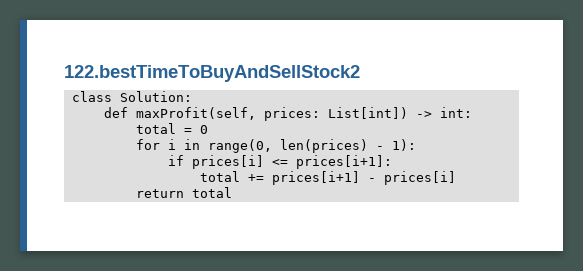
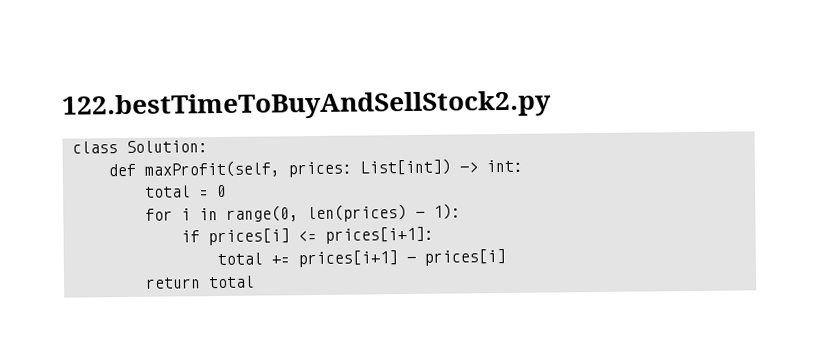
[64,65,360,82] 122.bestTimeToBuyAndSellStock2 -> [62,90,552,121] 122.bestTimeToBuyAndSellStock2.py

